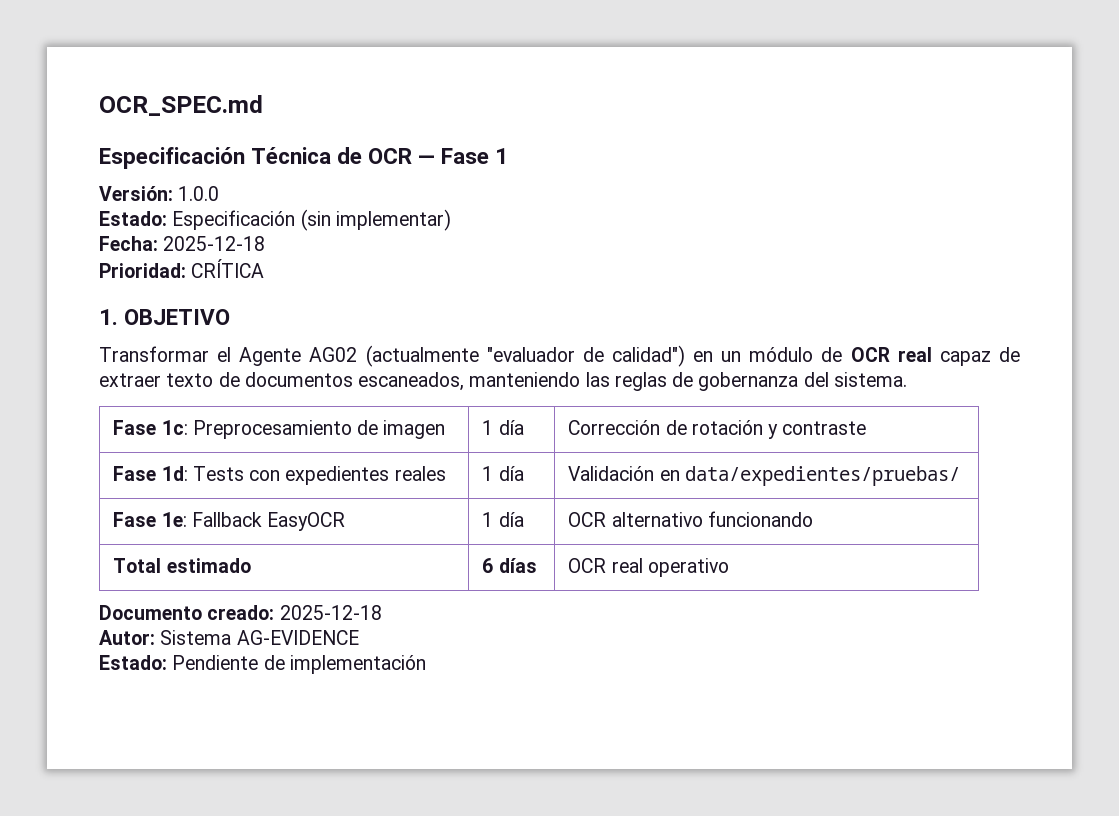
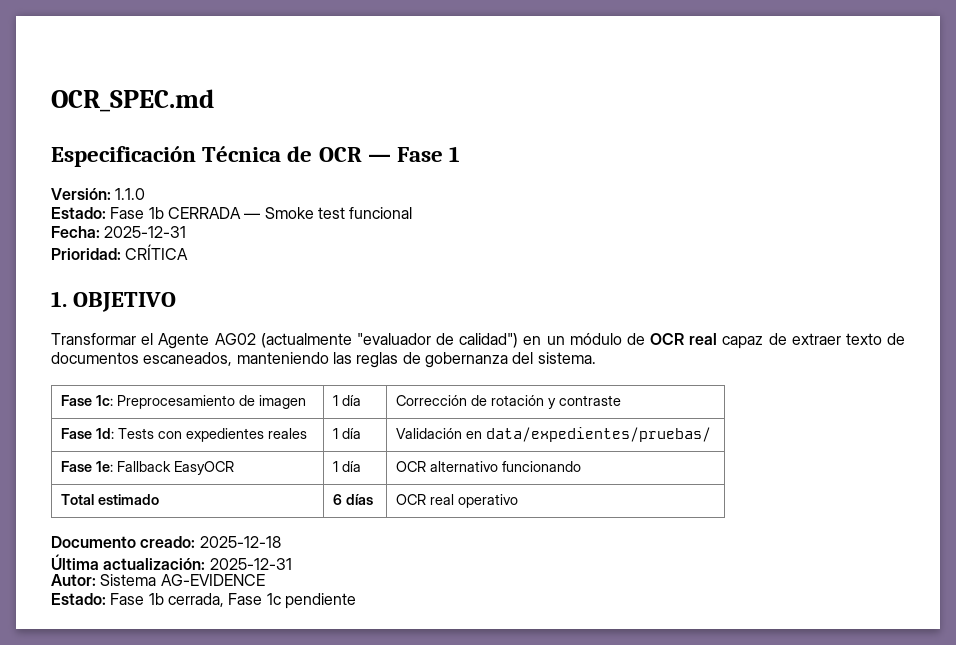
[178,186,220,201] [99,209,451,231] 1.0.0 // Estado: Especificación (sin implementar) -> [115,188,146,200] [51,207,413,219] 1.1.0 // Estado: Fase 1b CERRADA — Smoke test funcional
[163,236,266,251] 2025-12-18 -> [104,226,187,238] 2025-12-31
(382, 612) none -> [51,554,292,570] // Última actualización: 2025-12-31
[172,655,426,674] Pendiente de implementación -> [110,593,356,609] Fase 1b cerrada, Fase 1c pendiente

